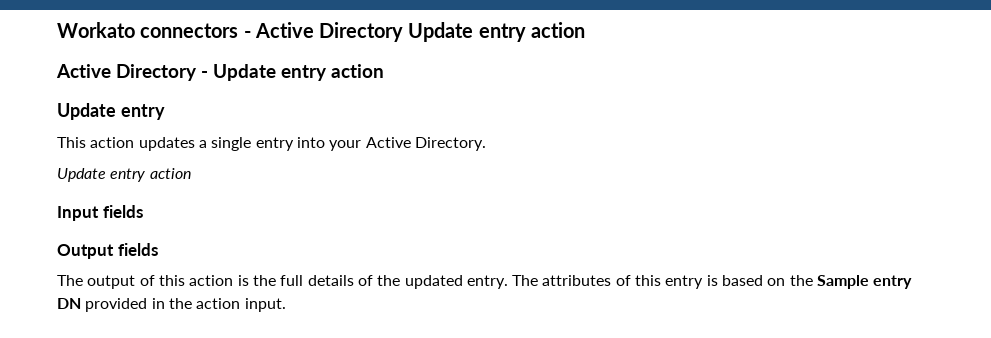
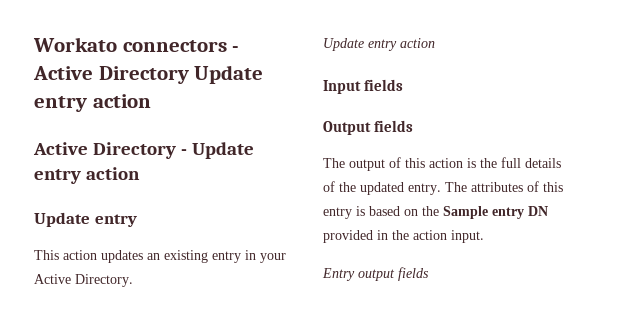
[198,137,325,151] a single entry into -> [147,250,256,263] an existing entry in
(286, 305) none -> [322,267,429,281] // Entry output fields

